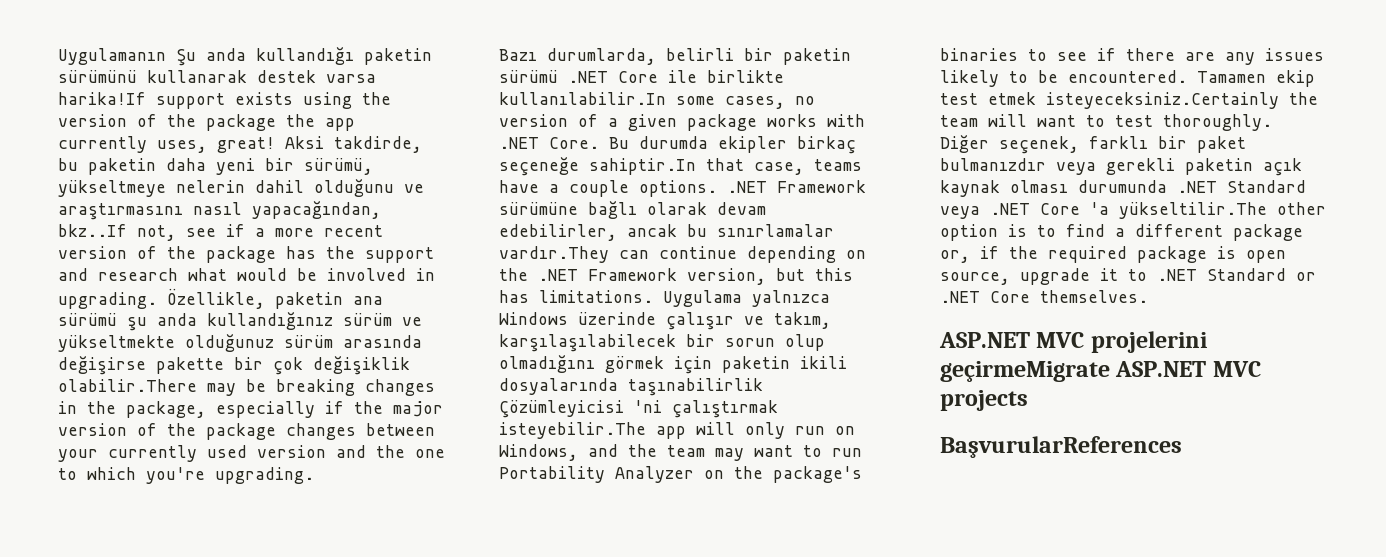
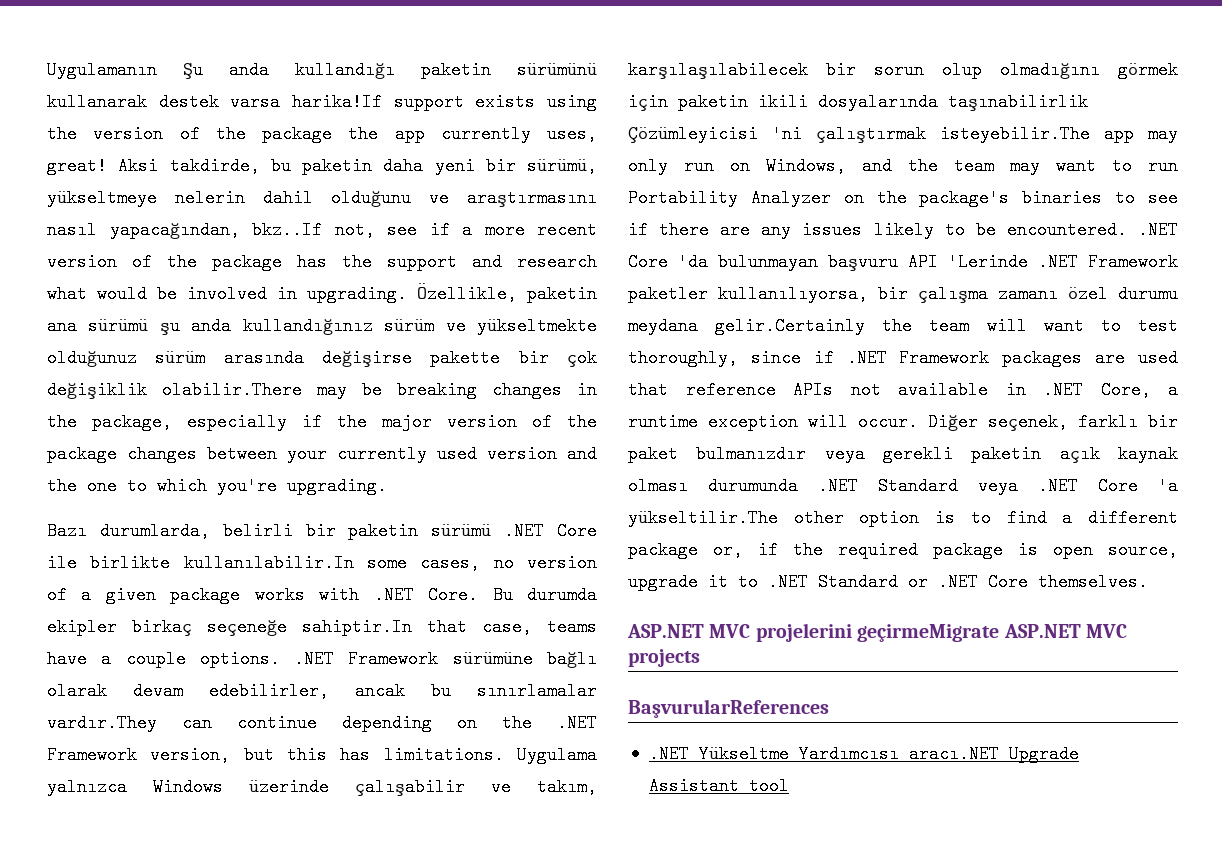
[666,312,734,330] çalışır -> [355,778,465,796] çalışabilir
[696,422,735,435] will -> [1148,125,1178,143] may
[1197,70,1315,87] [940,92,1279,109] Tamamen ekip test etmek isteyeceksiniz.Certainly -> [1138,221,1178,239] [628,253,1178,271] [628,285,1178,303] [628,317,866,335] .NET Core 'da bulunmayan başvuru API 'Lerinde .NET Framework paketler kullanılıyorsa, bir çalışma zamanı özel durumu meydana gelir.Certainly
[1163,114,1272,131] thoroughly. -> [628,349,1178,367] [628,381,1178,399] [628,413,918,431] thoroughly, since if .NET Framework packages are used that reference APIs not available in .NET Core, a runtime exception will occur.
(1182, 447) none -> [648,745,1079,763] [648,777,789,795] // .NET Yükseltme Yardımcısı aracı.NET Upgrade Assistant tool

